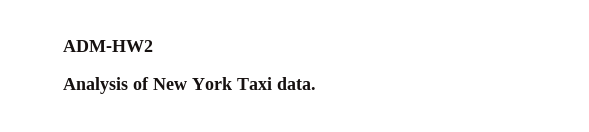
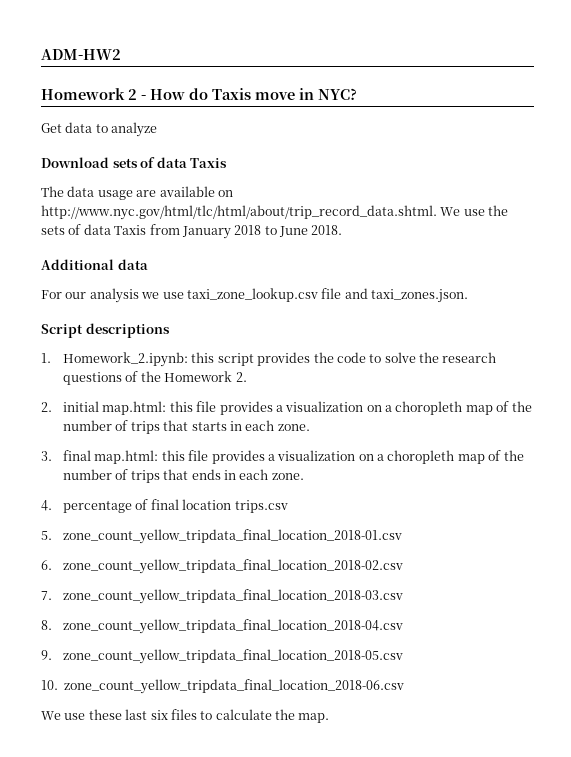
[63,77,316,94] Analysis of New York Taxi data. -> [41,88,357,100] [41,122,158,137] [41,157,228,168] [41,186,233,200] [41,205,509,220] [41,224,343,239] [41,259,148,270] [41,288,468,303] [41,323,170,338] [41,352,497,367] [63,371,247,385] [41,401,532,415] [63,420,310,434] [41,450,524,464] [63,469,304,483] [41,499,288,513] [41,529,403,544] [41,559,404,574] [41,589,404,604] [41,619,404,634] [41,649,404,664] [41,679,405,694] [41,709,330,723] Homework 2 - How do Taxis move in NYC? // Get data to analyze // Download sets of data Taxis // The data usage are available on http://www.nyc.gov/html/tlc/html/about/trip_record_data.shtml. We use the sets of data Taxis from January 2018 to June 2018. // Additional data // For our analysis we use taxi_zone_lookup.csv file and taxi_zones.json. // Script descriptions // 1. Homework_2.ipynb: this script provides the code to solve the research questions of the Homework 2. // 2. initial map.html: this file provides a visualization on a choropleth map of the number of trips that starts in each zone. // 3. final map.html: this file provides a visualization on a choropleth map of the number of trips that ends in each zone. // 4. percentage of final location trips.csv // 5. zone_count_yellow_tripdata_final_location_2018-01.csv // 6. zone_count_yellow_tripdata_final_location_2018-02.csv // 7. zone_count_yellow_tripdata_final_location_2018-03.csv // 8. zone_count_yellow_tripdata_final_location_2018-04.csv // 9. zone_count_yellow_tripdata_final_location_2018-05.csv // 10. zone_count_yellow_tripdata_final_location_2018-06.csv // We use these last six files to calculate the map.

